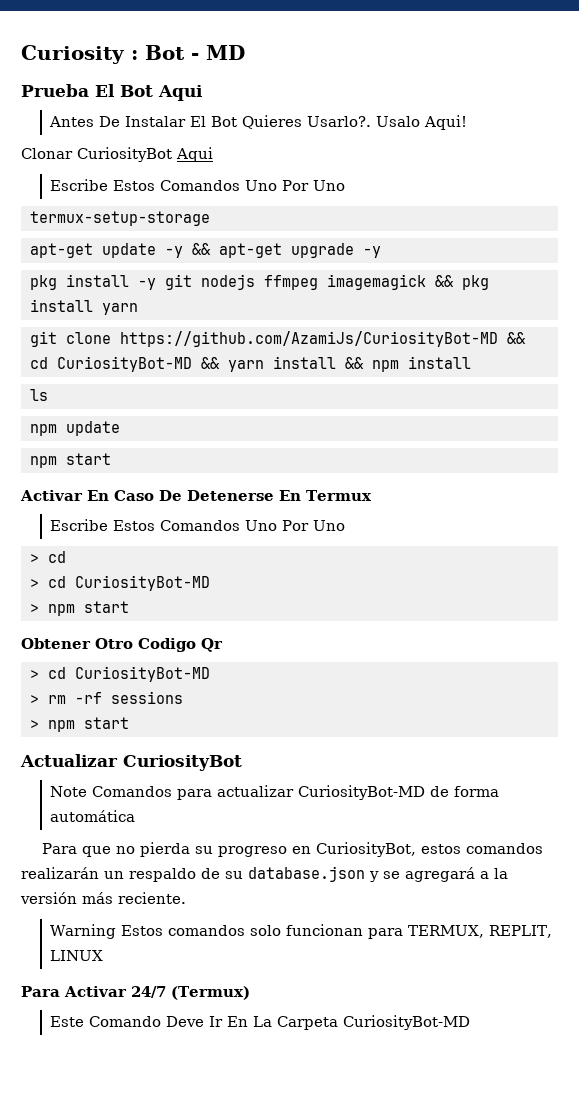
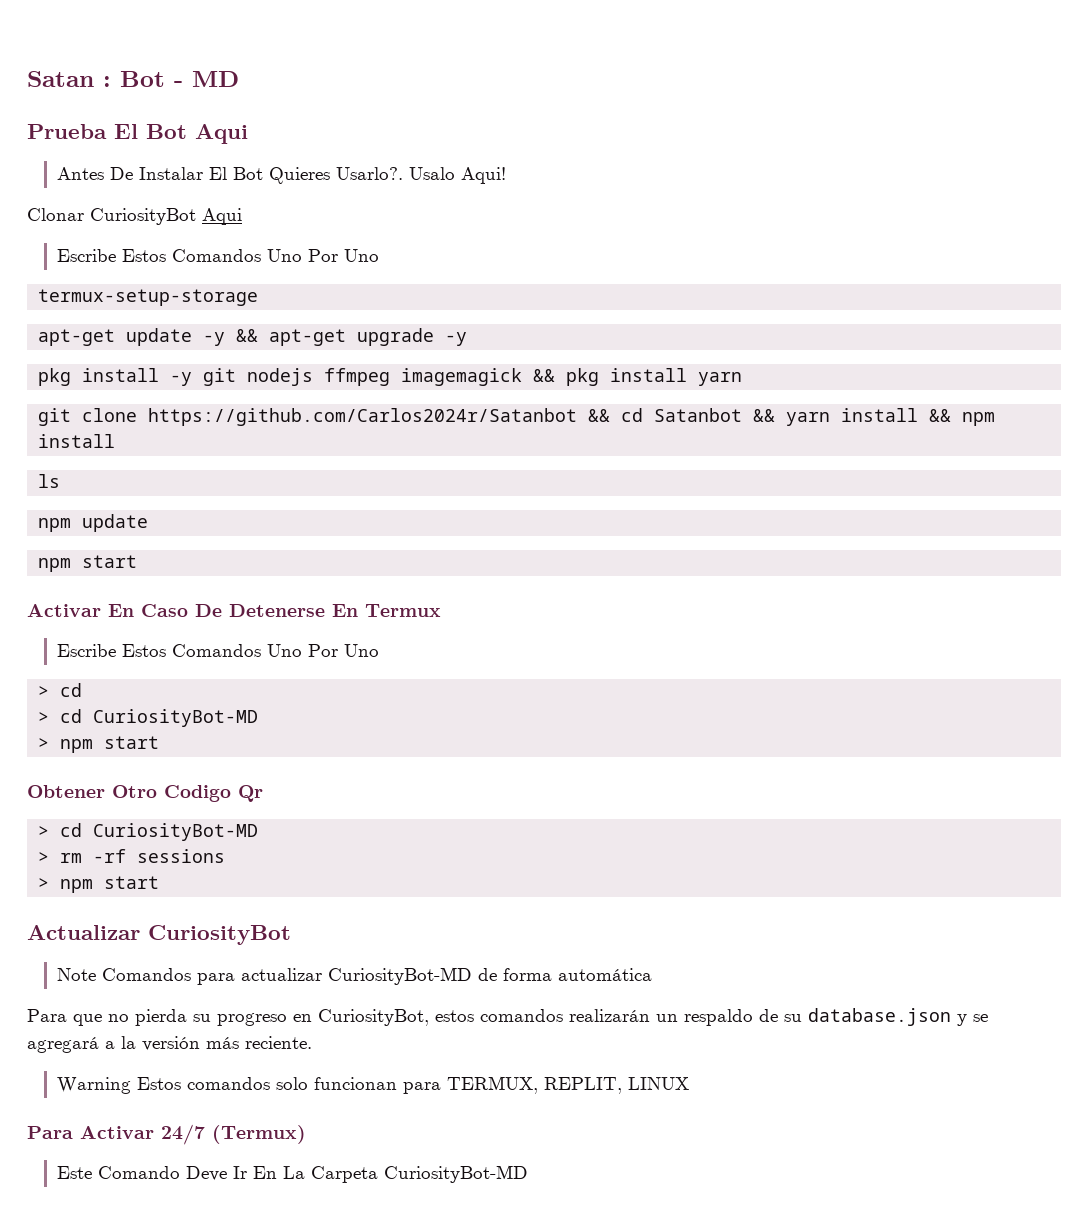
[21,45,125,64] Curiosity -> [27,71,94,87] Satan
[119,331,498,347] https://github.com/AzamiJs/CuriosityBot-MD -> [148,408,578,426] https://github.com/Carlos2024r/Satanbot
[56,356,192,372] CuriosityBot-MD -> [654,408,743,422] Satanbot

